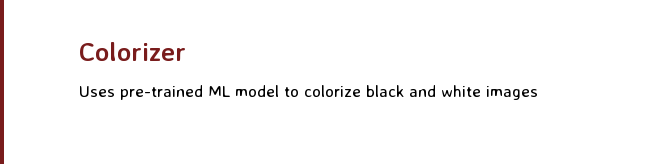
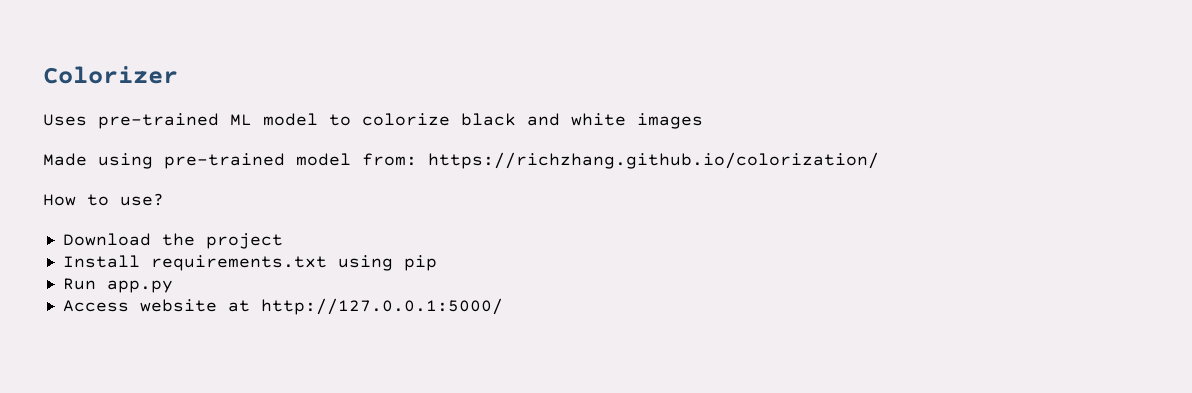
(538, 93) none -> [43,152,879,169] [43,193,164,206] [62,233,283,249] [62,255,437,271] [62,278,173,293] [62,298,503,315] // Made using pre-trained model from: https://richzhang.github.io/colorization/ // How to use? // Download the project // Install requirements.txt using pip // Run app.py // Access website at http://127.0.0.1:5000/

